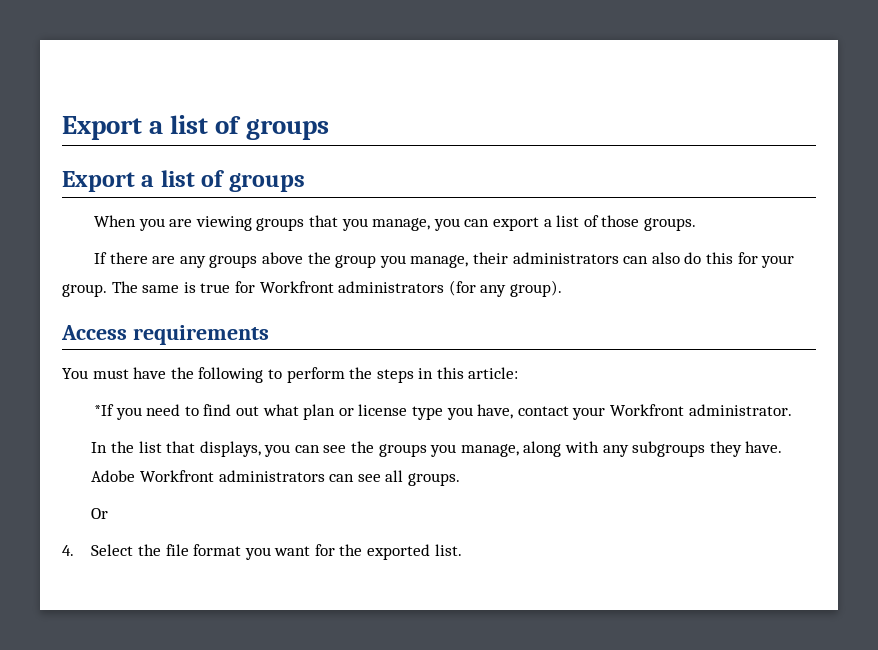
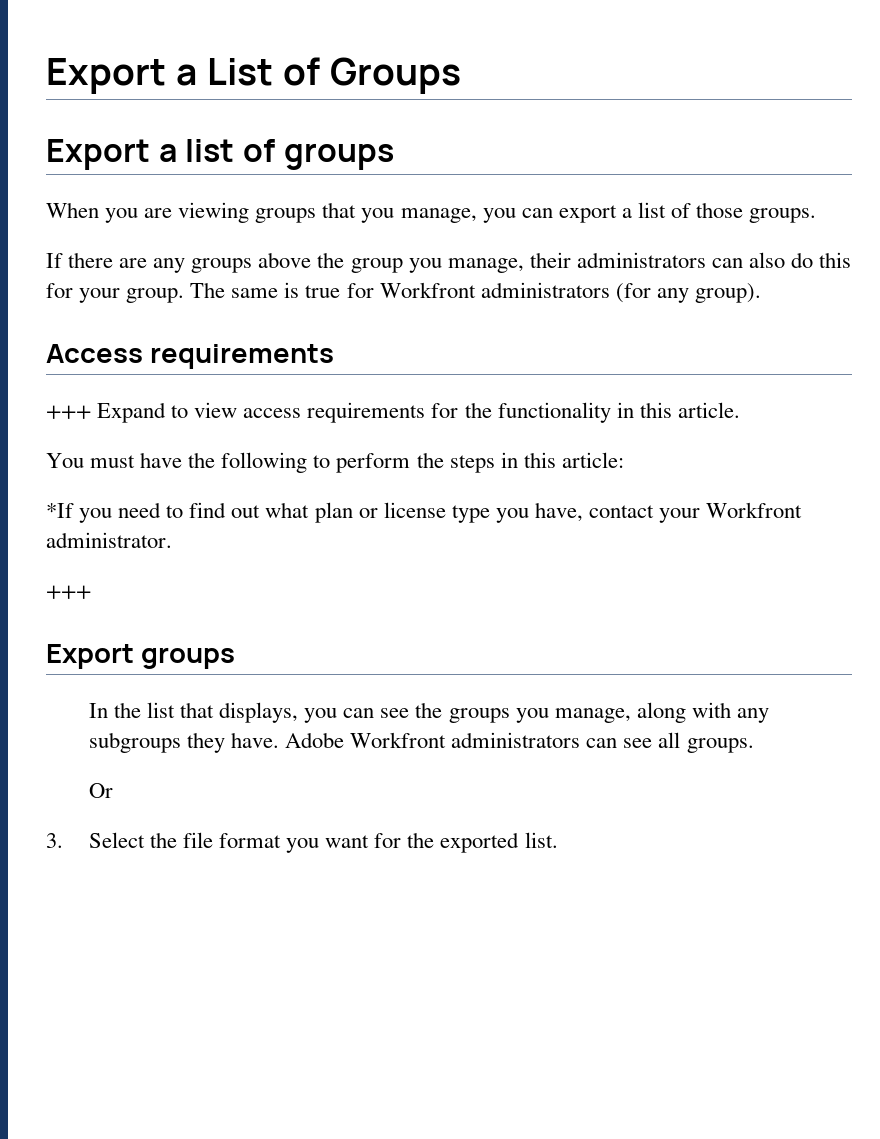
[62,115,329,140] Export a list of groups -> [46,57,461,94] Export a List of Groups
(269, 335) none -> [46,402,740,423] // +++ Expand to view access requirements for the functionality in this article.
(792, 410) none -> [46,585,91,599] [46,644,236,669] // +++ // Export groups
[62,545,74,556] 4. -> [46,833,63,848] 3.

